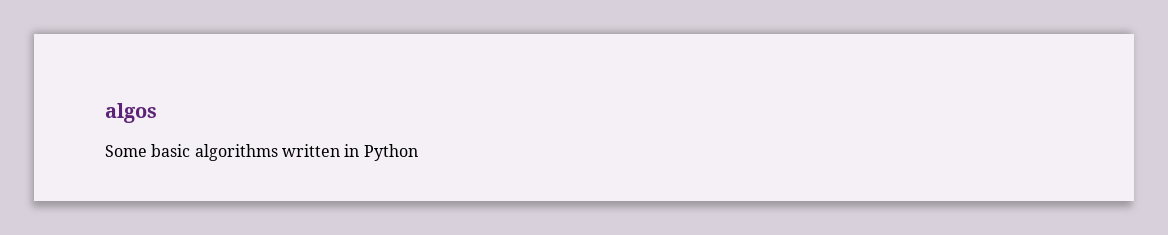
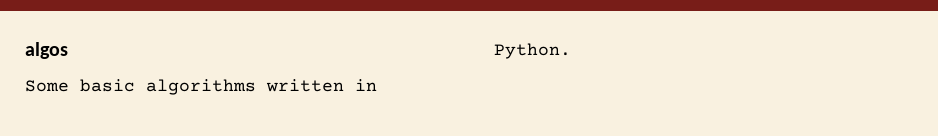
[363,144,418,161] Python -> [494,43,571,59] Python.

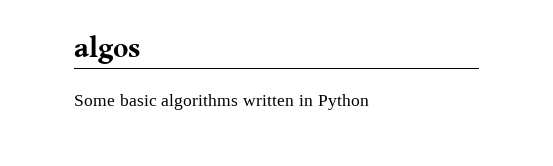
[494,43,571,59] Python. -> [317,94,369,110] Python

